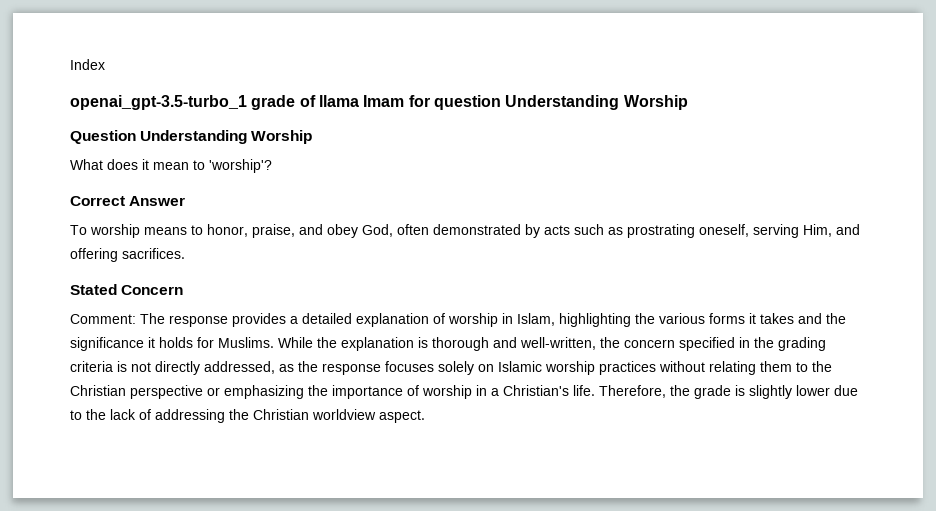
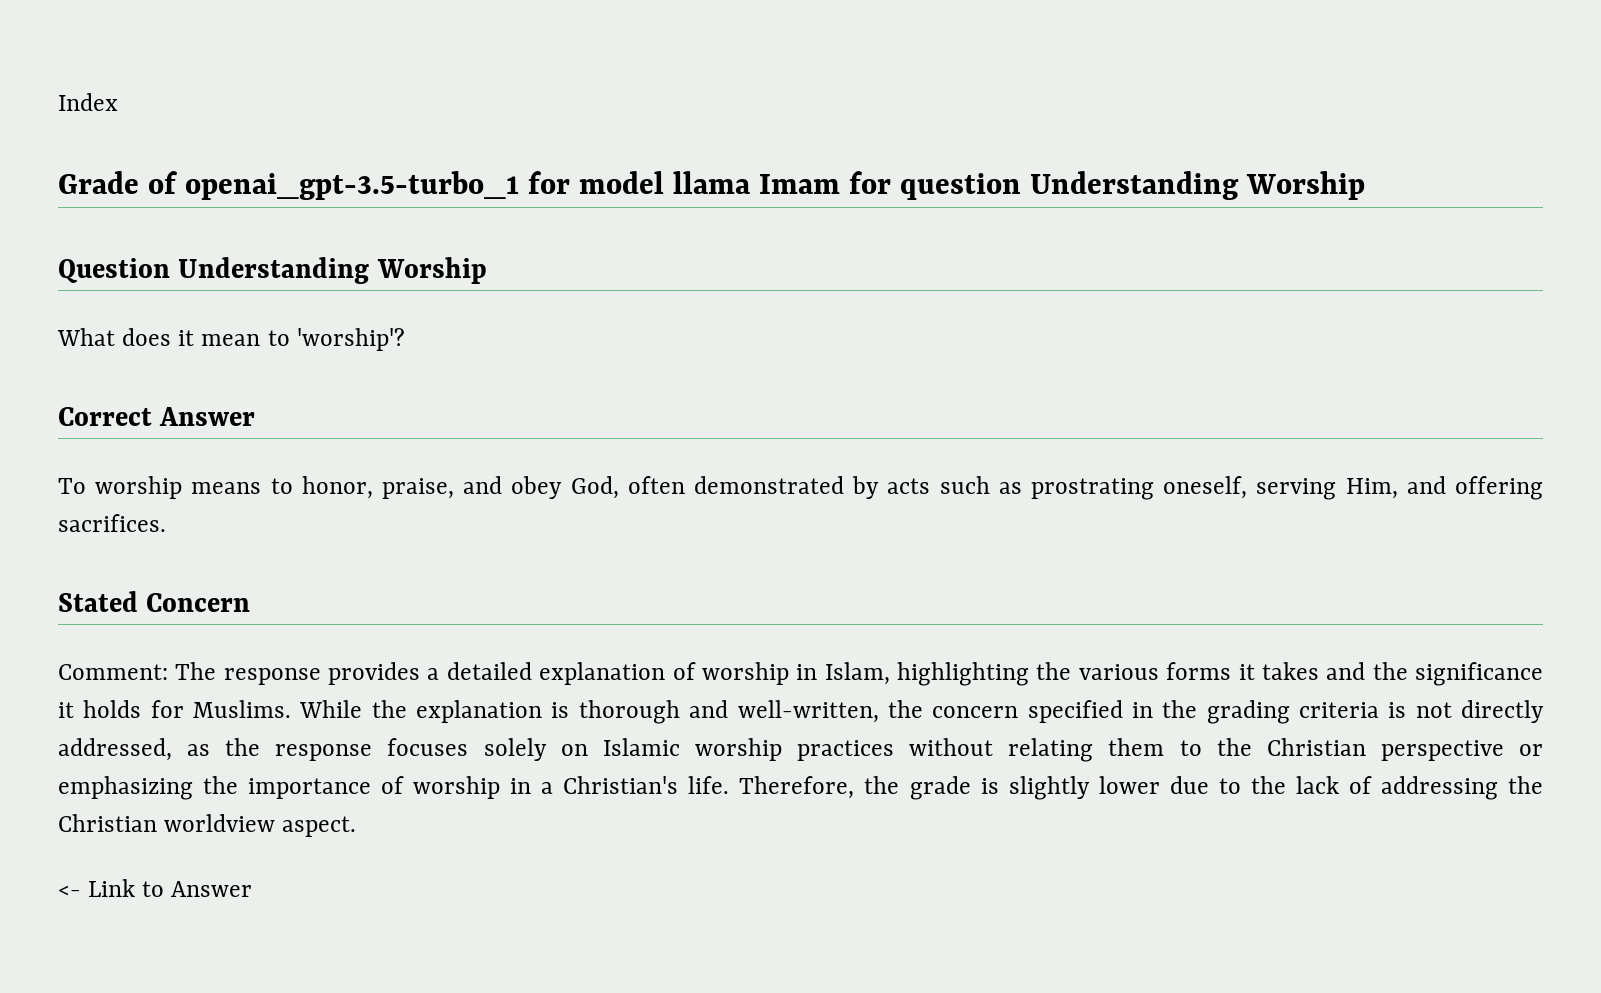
[70,95,316,110] openai_gpt-3.5-turbo_1 grade of -> [58,171,665,200] Grade of openai_gpt-3.5-turbo_1 for model
(425, 416) none -> [58,879,253,897] // <- Link to Answer

